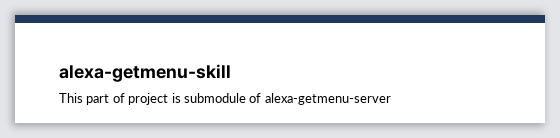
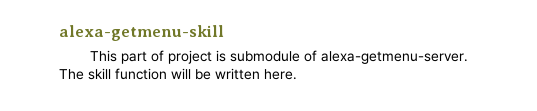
[264,93,391,105] alexa-getmenu-server -> [321,51,469,64] [59,68,297,80] alexa-getmenu-server. The skill function will be written here.

